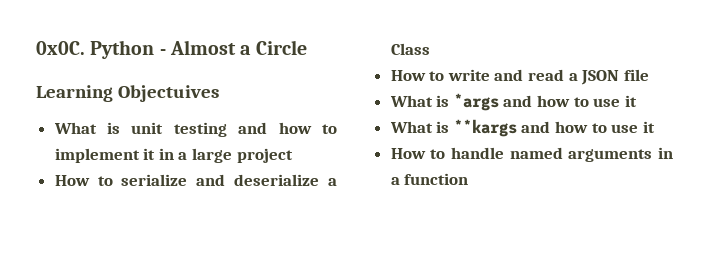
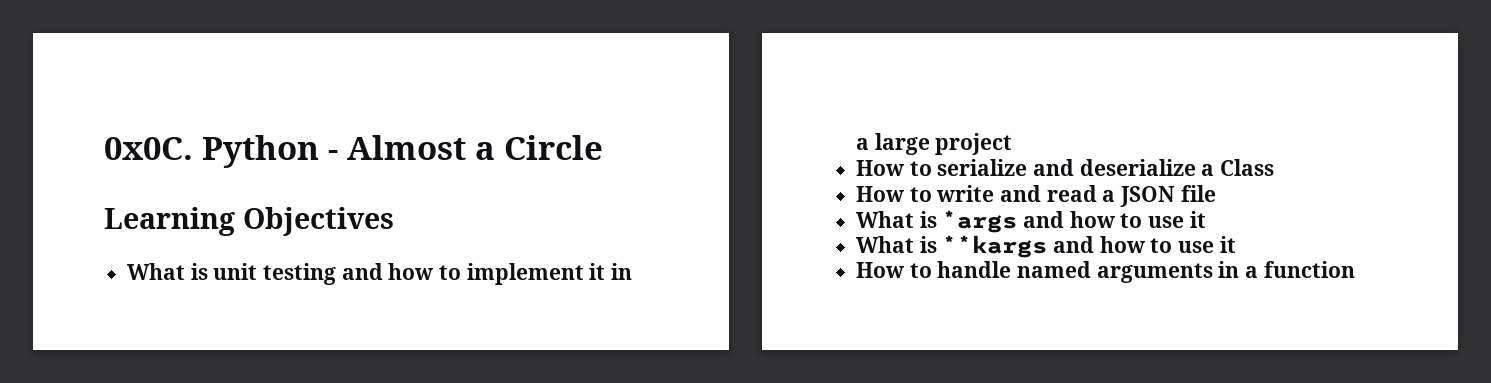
[117,85,219,102] Objectuives -> [242,207,394,236] Objectives

